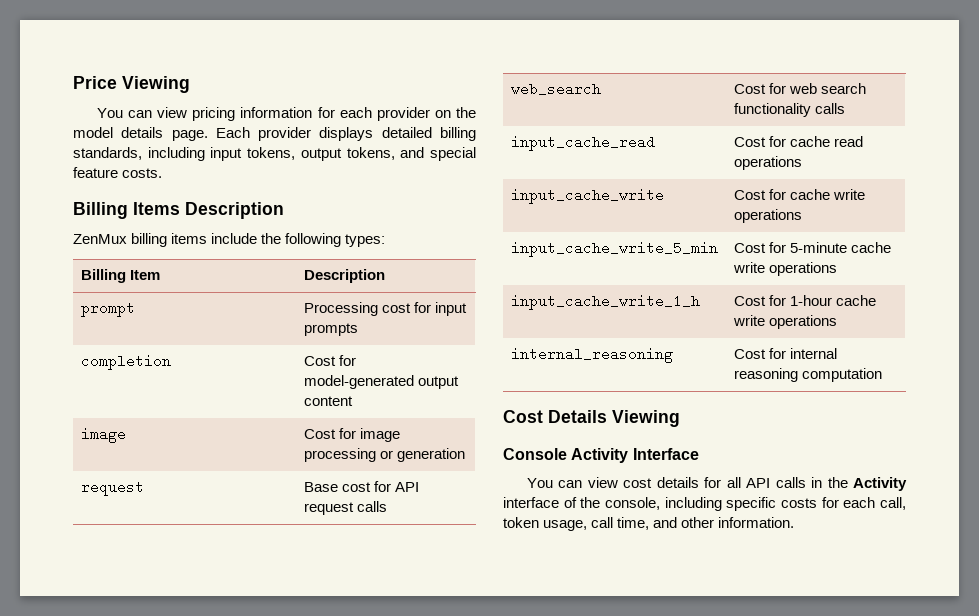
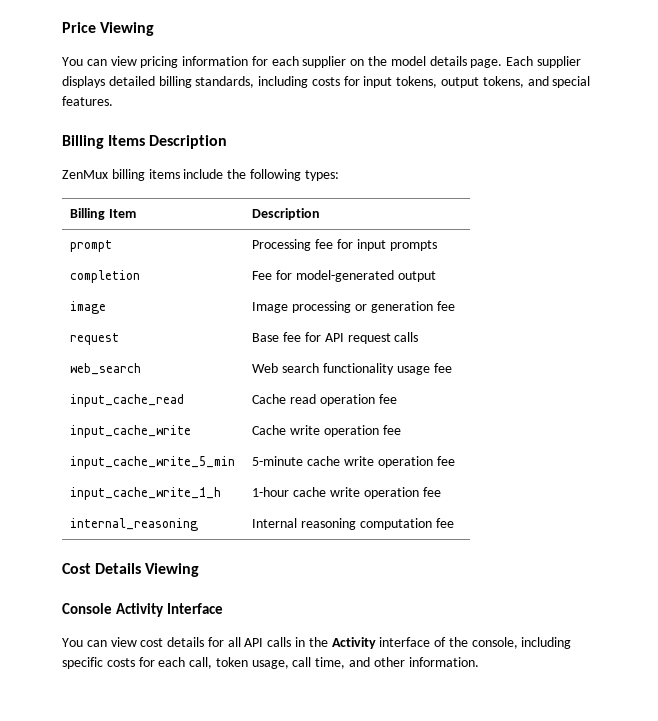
[376,107,430,121] provider -> [302,56,347,68] supplier
[258,127,312,141] provider -> [536,56,581,68] supplier
(205, 154) none -> [311,76,360,86] costs for
[73,167,163,178] feature costs. -> [62,96,113,106] features.
[381,303,411,313] cost -> [315,239,334,249] fee
[303,356,336,366] Cost -> [252,271,273,280] Fee
[303,396,353,406] content -> (436, 276) none
[303,428,400,442] Cost for image -> [252,302,289,313] Image
(465, 455) none -> [436,301,455,311] fee
[341,482,371,492] cost -> [283,332,302,342] fee
[733,83,866,94] [733,103,845,117] [510,135,655,151] [733,136,863,147] [733,156,802,170] [510,188,664,204] [733,189,865,200] [733,209,802,223] Cost for web search functionality calls // input_cache_read | Cost for cache read operations // input_cache_write | Cost for cache write operations -> [252,363,452,375] [70,394,185,407] [252,394,397,406] [70,425,192,438] [252,425,401,437] Web search functionality usage fee // input_cache_read | Cache read operation fee // input_cache_write | Cache write operation fee
[733,242,786,253] Cost for -> (236, 462) none
[768,262,837,276] operations -> [377,456,455,468] operation fee
[733,295,786,306] Cost for -> (222, 493) none
[768,315,837,329] operations -> [363,487,441,499] operation fee
[733,348,837,359] Cost for internal -> [252,518,298,528] Internal
(882, 375) none -> [435,518,454,528] fee

